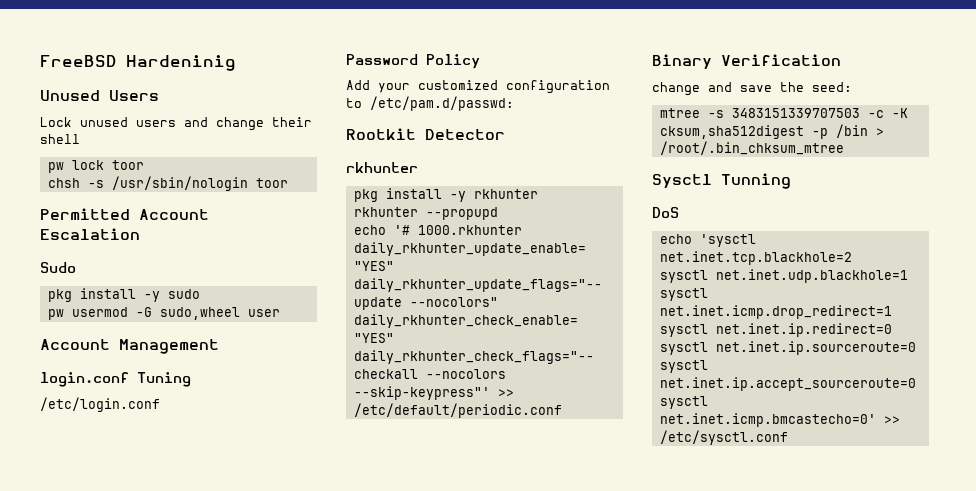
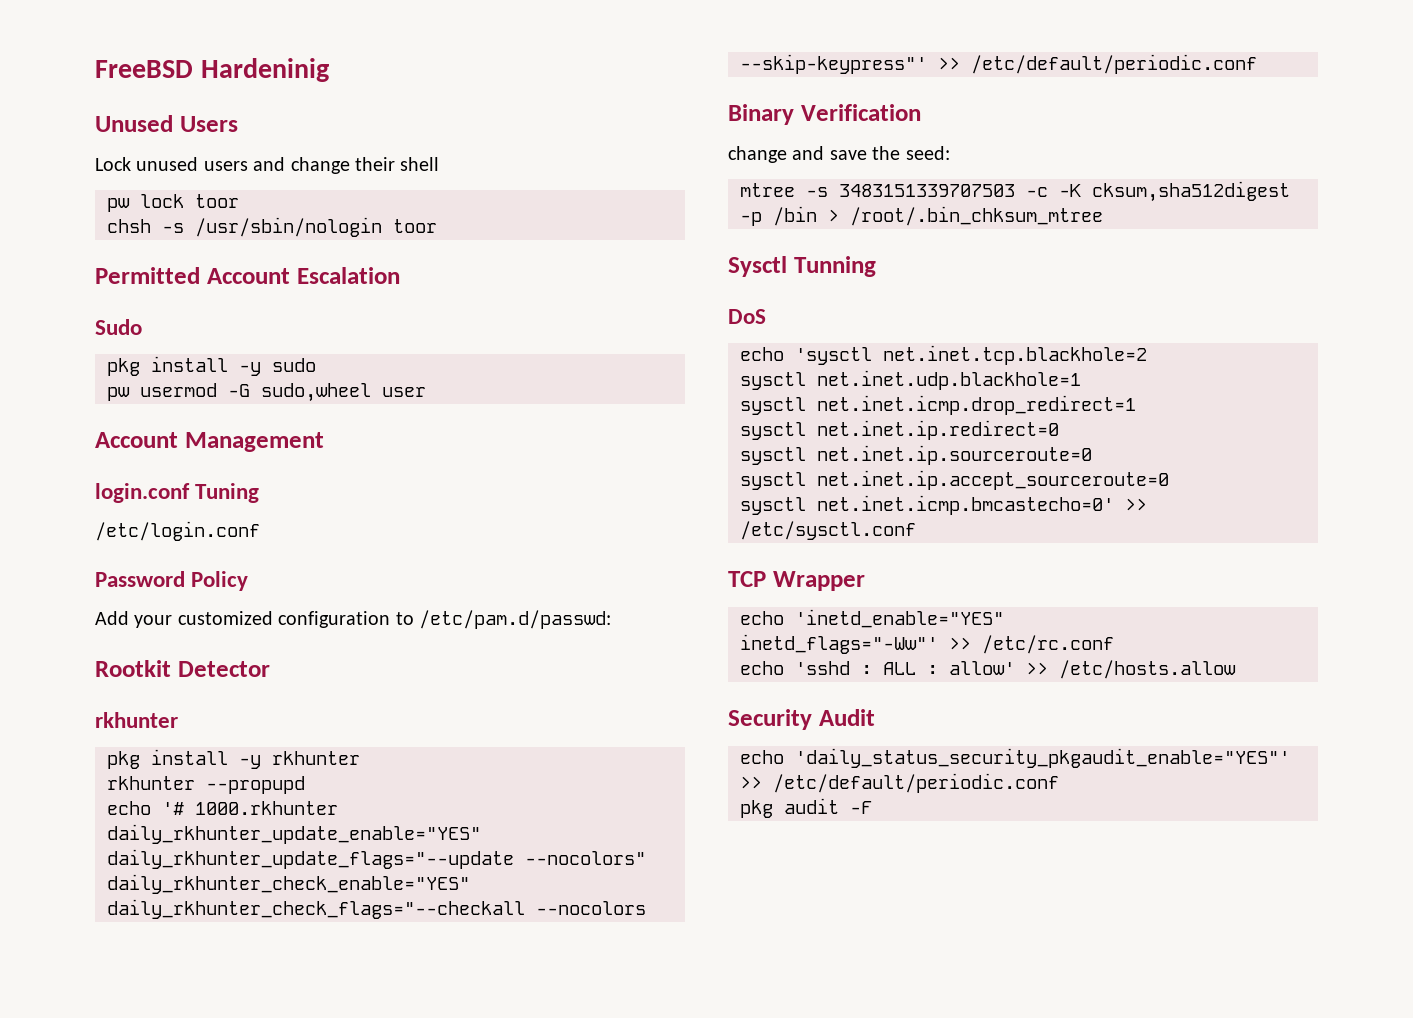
(788, 437) none -> [728,571,865,591] [740,609,1004,628] [740,634,1114,654] [740,660,1236,679] [728,709,875,730] [740,748,1290,768] [740,773,1059,793] [740,798,872,818] // TCP Wrapper // echo 'inetd_enable="YES" // inetd_flags="-Ww"' >> /etc/rc.conf // echo 'sshd : ALL : allow' >> /etc/hosts.allow // Security Audit // echo 'daily_status_security_pkgaudit_enable="YES"' >> /etc/default/periodic.conf // pkg audit -F

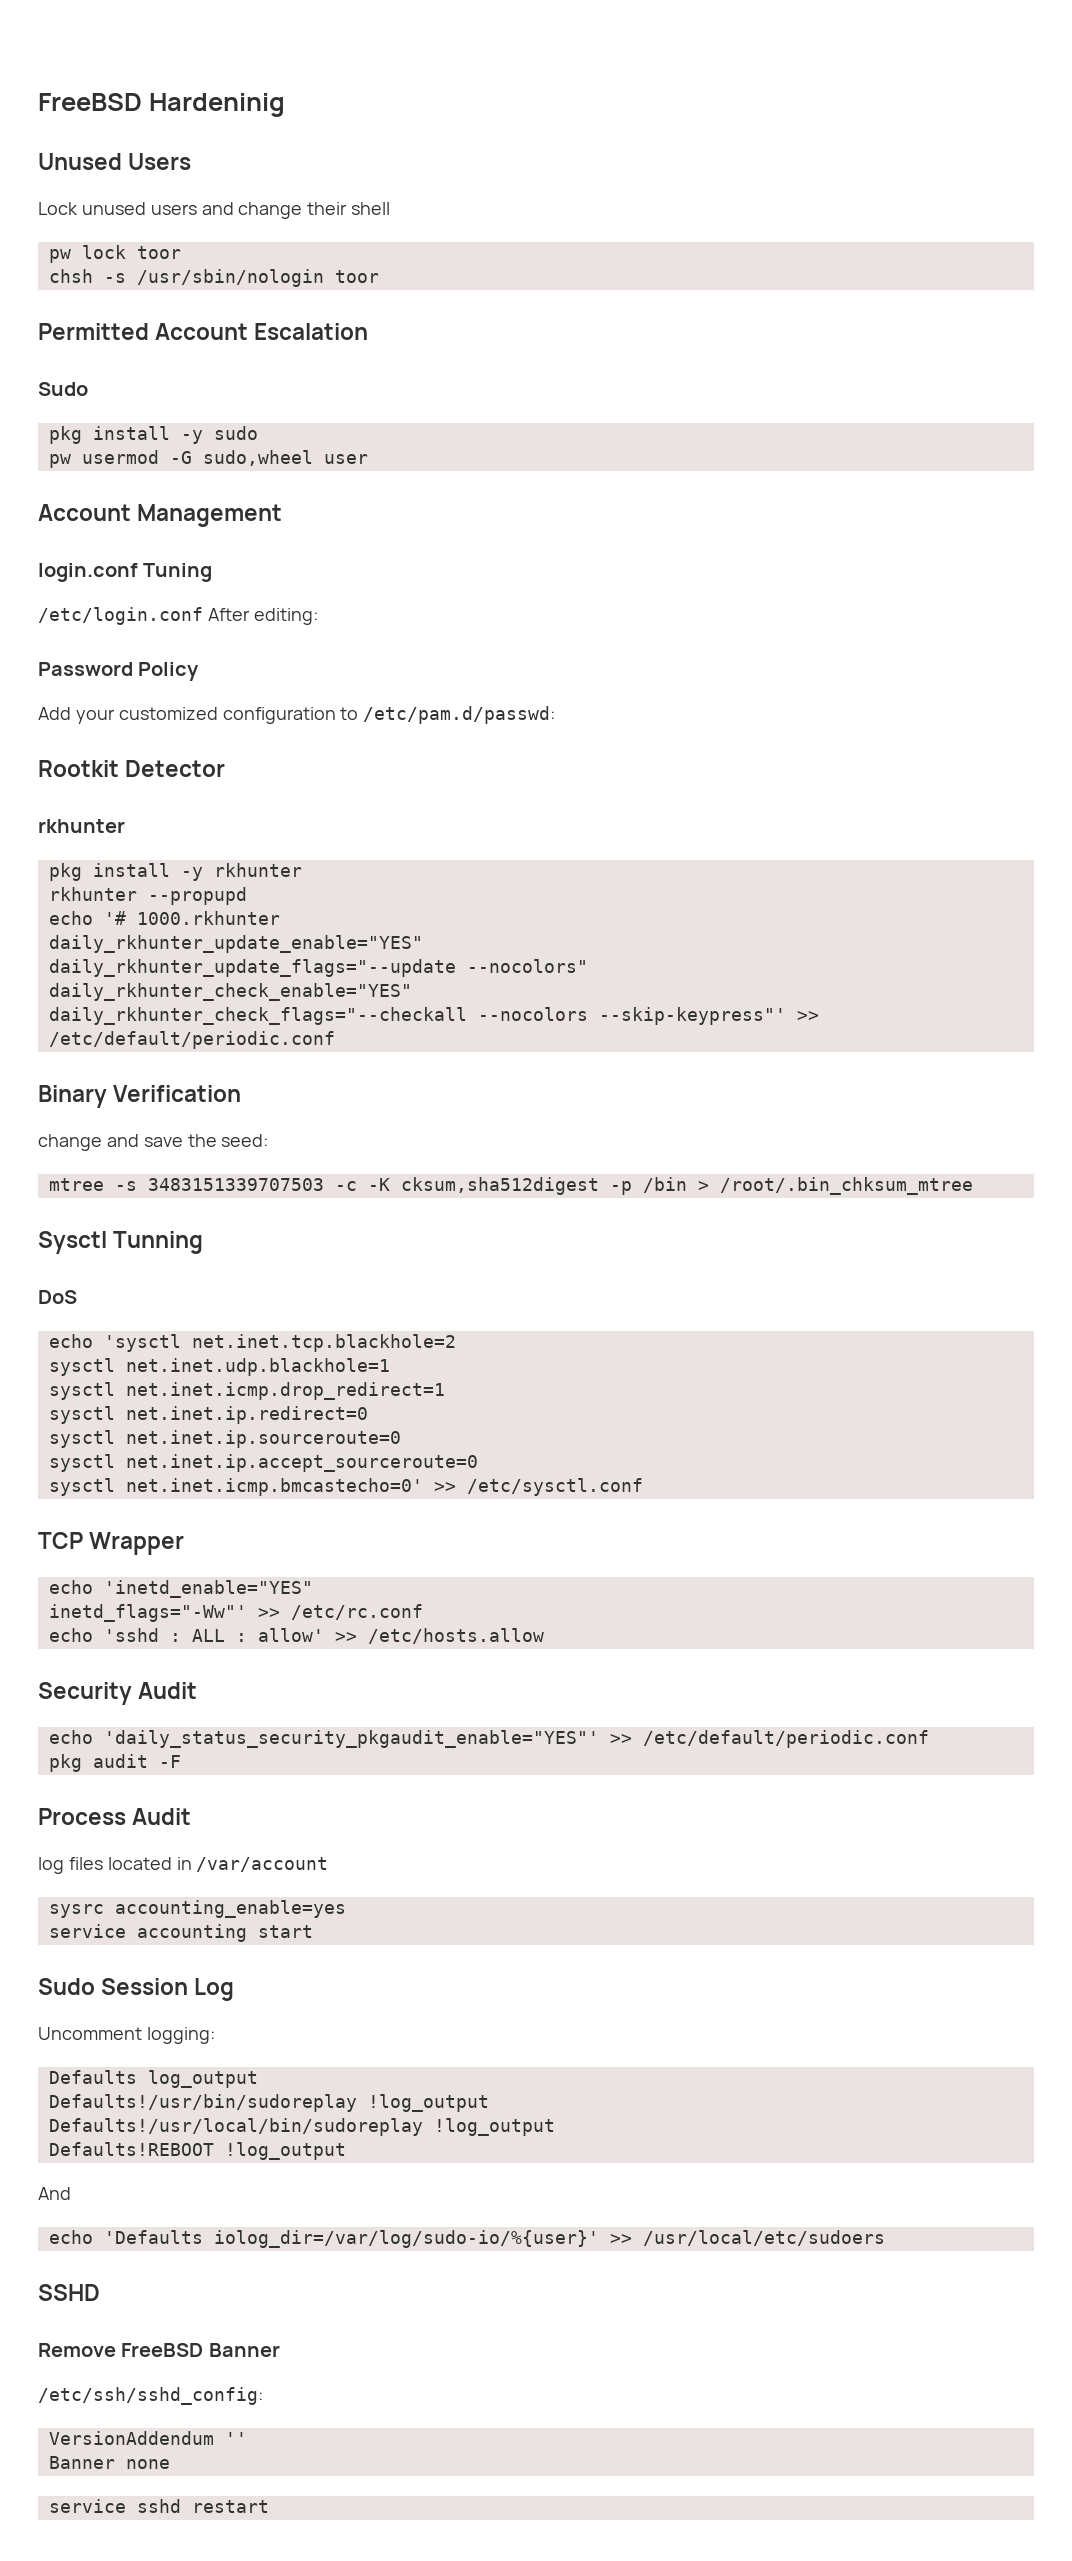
(260, 531) none -> [207,608,318,625] After editing:
(872, 807) none -> [38,1808,192,1825] [38,1857,329,1874] [48,1900,346,1918] [48,1924,313,1942] [38,1978,235,2001] [38,2027,215,2044] [48,2070,258,2088] [48,2094,489,2112] [48,2118,555,2136] [48,2142,346,2160] [38,2187,71,2200] [48,2230,885,2248] [38,2284,100,2301] [38,2343,280,2357] [38,2387,263,2405] [48,2431,247,2445] [48,2456,170,2469] [48,2499,269,2513] // Process Audit // log files located in /var/account // sysrc accounting_enable=yes // service accounting start // Sudo Session Log // Uncomment logging: // Defaults log_output // Defaults!/usr/bin/sudoreplay !log_output // Defaults!/usr/local/bin/sudoreplay !log_output // Defaults!REBOOT !log_output // And // echo 'Defaults iolog_dir=/var/log/sudo-io/%{user}' >> /usr/local/etc/sudoers // SSHD // Remove FreeBSD Banner // /etc/ssh/sshd_config: // VersionAddendum '' // Banner none // service sshd restart

